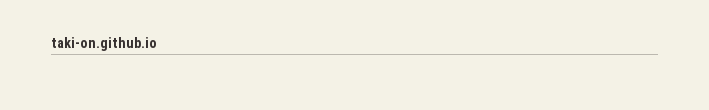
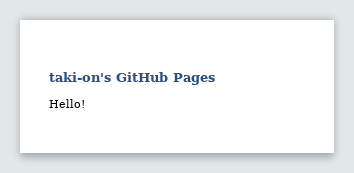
[51,37,157,51] taki-on.github.io -> [49,72,215,85] [49,99,85,108] taki-on's GitHub Pages // Hello!

